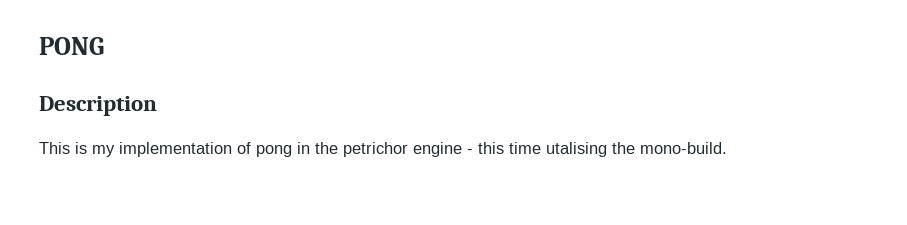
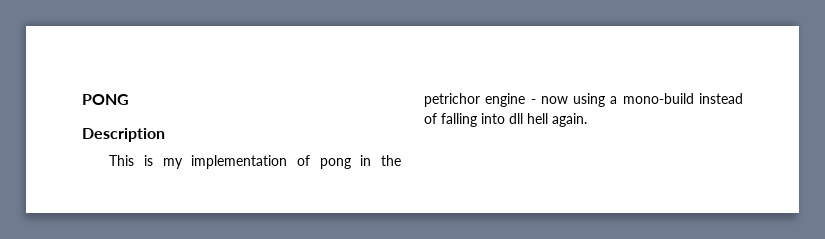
[478,142,727,157] this time utalising the mono-build. -> [540,93,743,107] [424,113,587,127] now using a mono-build instead of falling into dll hell again.

